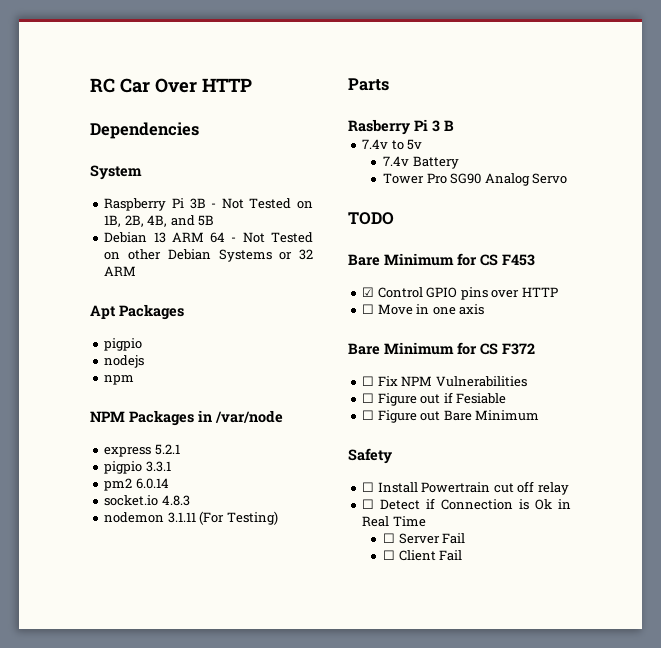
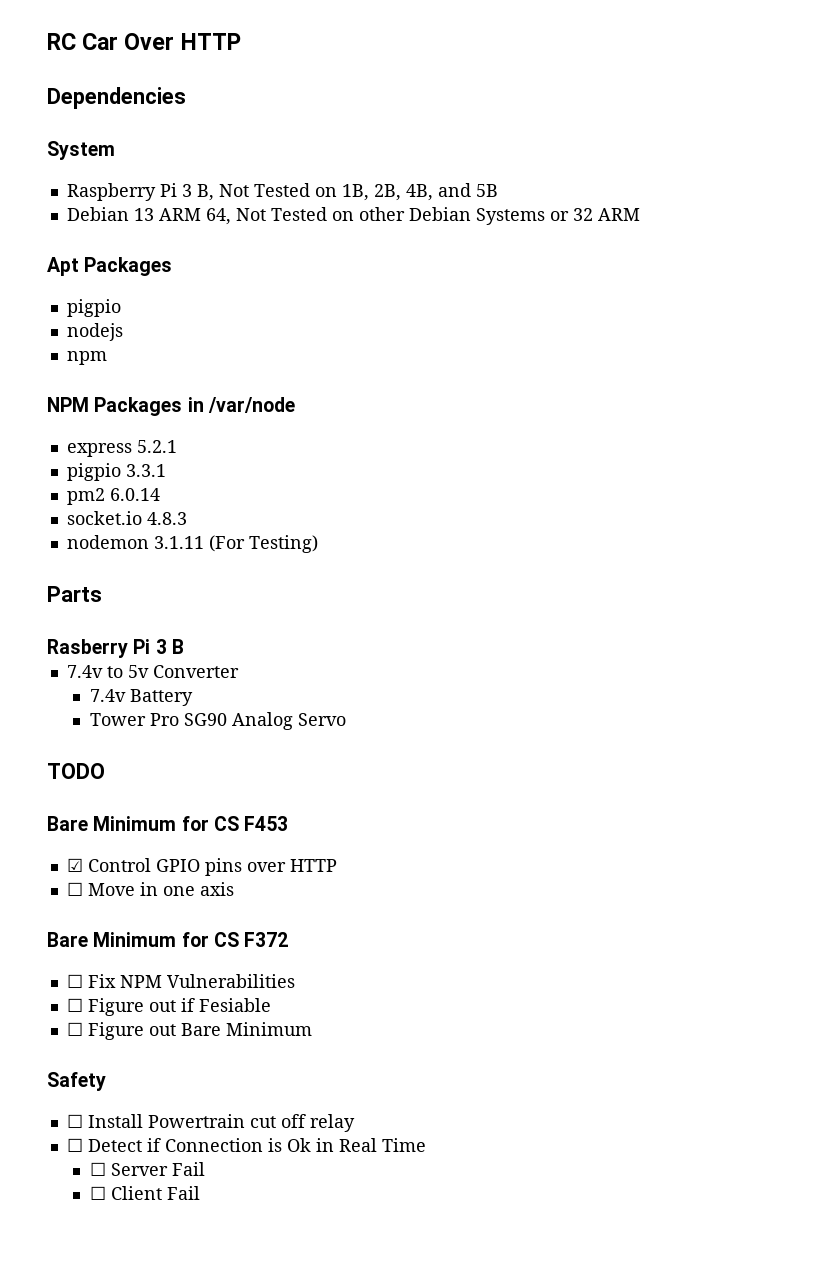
[189,198,217,209] 3B - -> [181,184,214,201] 3 B,
[210,232,237,243] 64 - -> [205,208,231,225] 64,
(423, 144) none -> [152,665,239,678] Converter

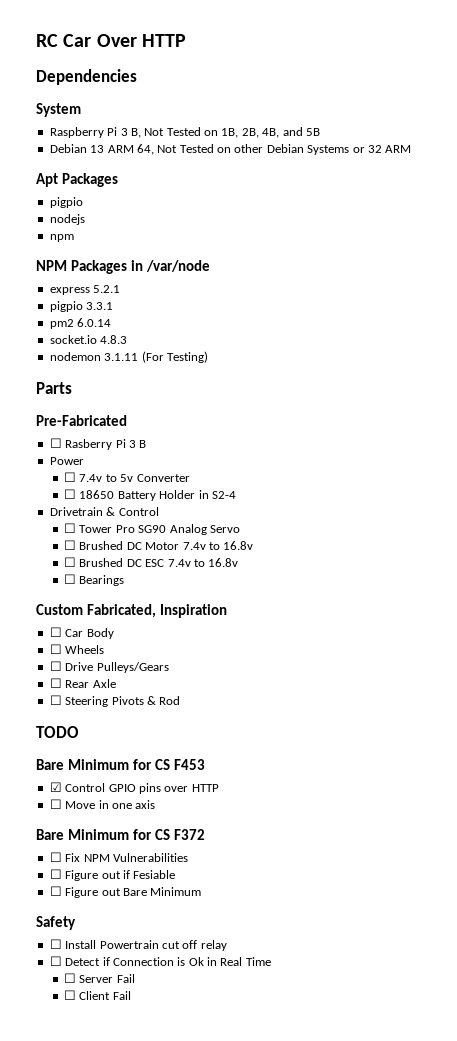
(102, 594) none -> [36,415,127,426] [49,438,62,448] Pre-Fabricated // ☐
(184, 646) none -> [49,457,84,465] [63,472,76,482] Power // ☐
[89,689,126,702] 7.4v -> [63,489,115,499] ☐ 18650
(193, 697) // -> [159,490,236,499] [49,507,159,516] [63,523,76,533] Holder in S2-4 // Drivetrain & Control // ☐
(346, 719) none -> [63,540,254,550] [63,557,239,567] [63,574,125,586] [36,604,227,618] [49,627,114,639] [49,644,105,654] [49,661,169,673] [49,678,116,688] [49,695,181,707] // ☐ Brushed DC Motor 7.4v to 16.8v // ☐ Brushed DC ESC 7.4v to 16.8v // ☐ Bearings // Custom Fabricated, Inspiration // ☐ Car Body // ☐ Wheels // ☐ Drive Pulleys/Gears // ☐ Rear Axle // ☐ Steering Pivots & Rod

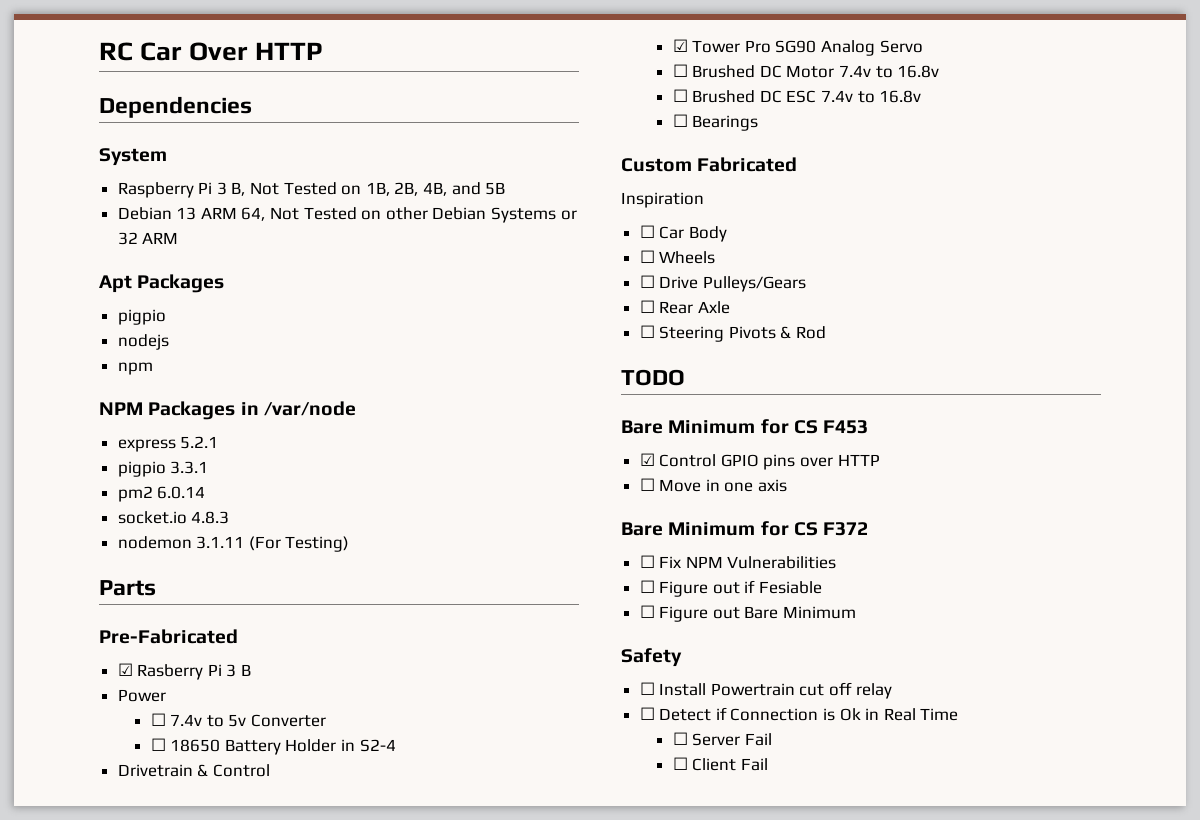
[49,438,62,448] ☐ -> [117,663,133,676] ☑
[63,523,76,533] ☐ -> [672,39,688,52] ☑
[86,604,156,618] Fabricated, -> [697,157,798,172] Fabricated //

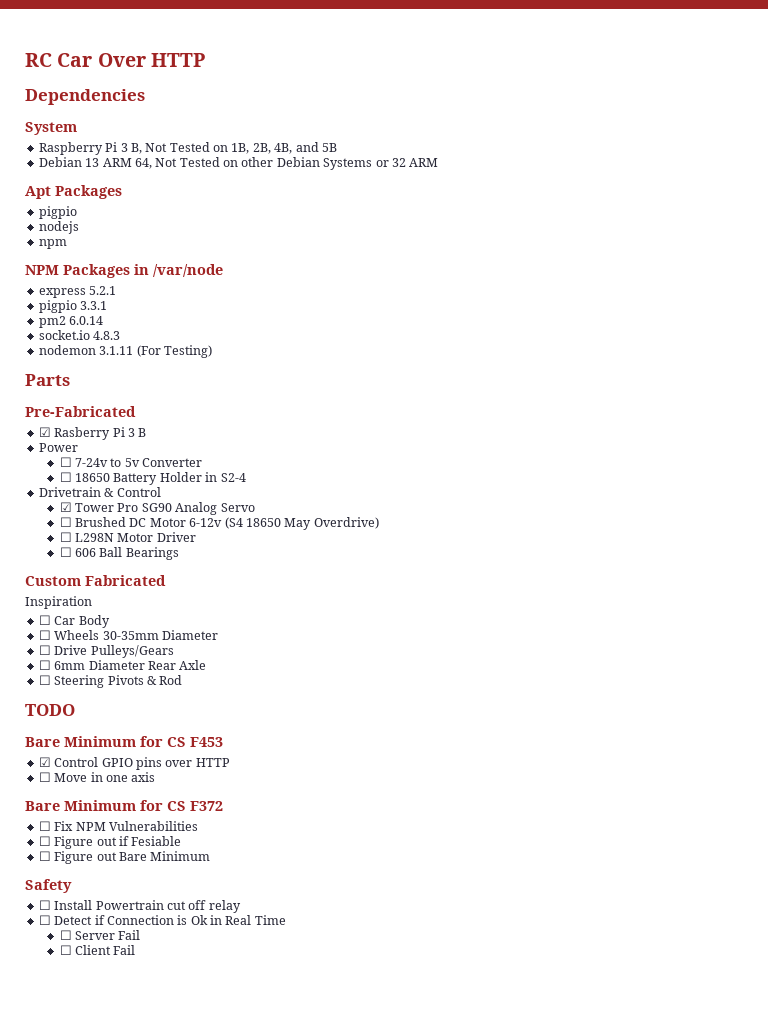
[170,714,203,726] 7.4v -> [75,458,109,467] 7-24v
[838,65,940,78] [672,89,922,103] [672,114,688,127] 7.4v to 16.8v // ☐ Brushed DC ESC 7.4v to 16.8v // ☐ -> [189,517,379,530] [59,532,196,542] [59,547,123,557] 6-12v (S4 18650 May Overdrive) // ☐ L298N Motor Driver // ☐ 606 Ball
(716, 257) none -> [102,630,218,640] 30-35mm Diameter
(655, 306) none -> [54,660,145,670] 6mm Diameter

